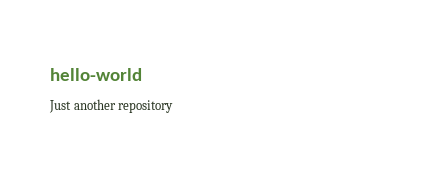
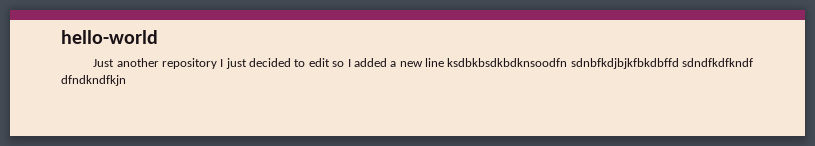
(174, 106) none -> [220,58,754,69] [61,75,126,86] I just decided to edit so I added a new line ksdbkbsdkbdknsoodfn sdnbfkdjbjkfbkdbffd sdndfkdfkndf dfndkndfkjn

